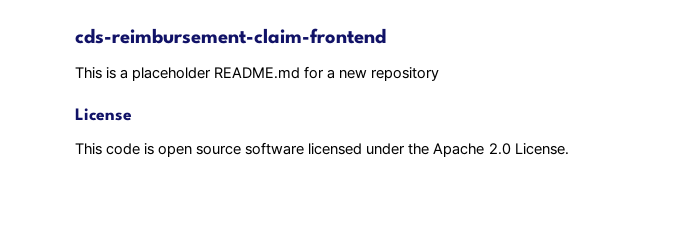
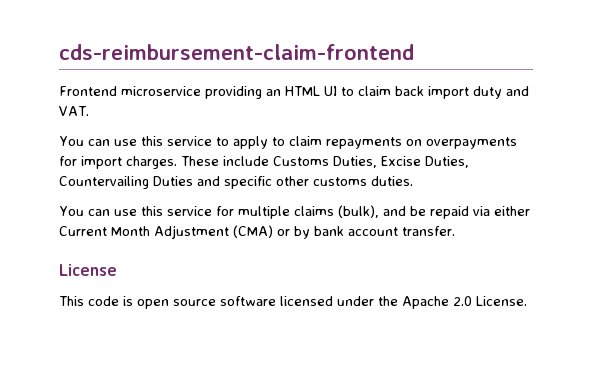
[75,66,440,81] This is a placeholder README.md for a new repository -> [59,86,529,99] [59,106,89,116] [59,136,517,149] [59,156,469,169] [59,176,413,189] [59,205,530,219] [59,225,455,239] Frontend microservice providing an HTML UI to claim back import duty and VAT. // You can use this service to apply to claim repayments on overpayments for import charges. These include Customs Duties, Excise Duties, Countervailing Duties and specific other customs duties. // You can use this service for multiple claims (bulk), and be repaid via either Current Month Adjustment (CMA) or by bank account transfer.

